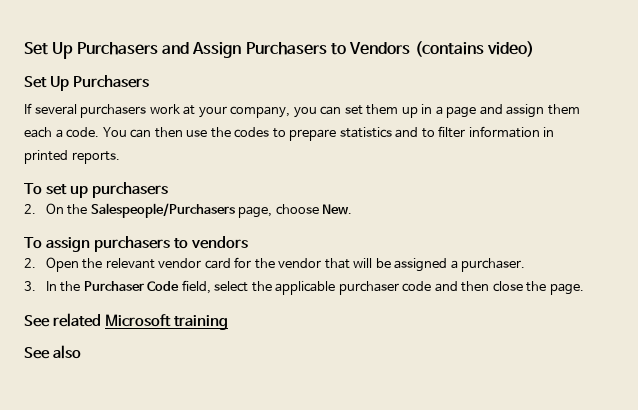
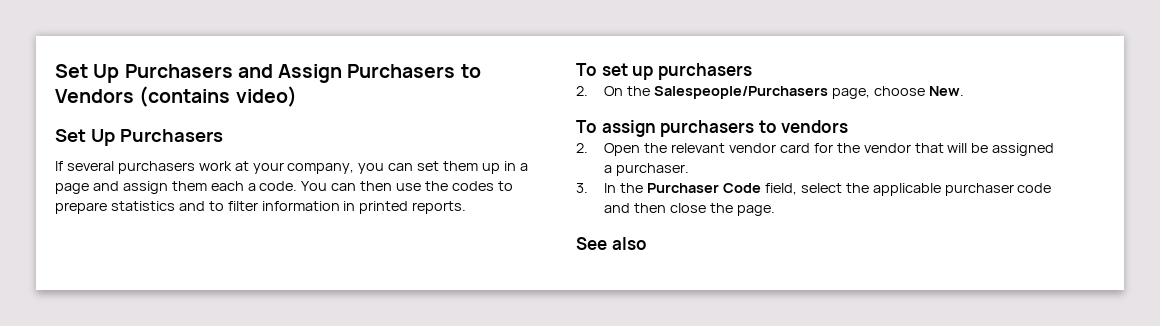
[24,313,228,330] // See related Microsoft training -> (775, 210) none

